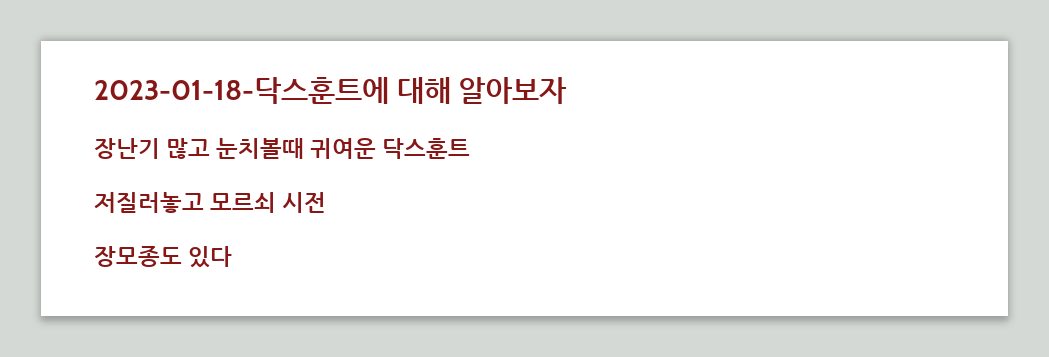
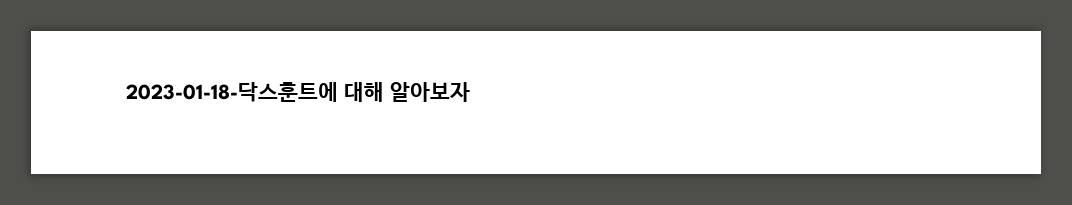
[94,138,471,159] [94,192,327,213] [94,246,233,268] // 장난기 많고 눈치볼때 귀여운 닥스훈트 // 저질러놓고 모르쇠 시전 // 장모종도 있다 -> (470, 92) none

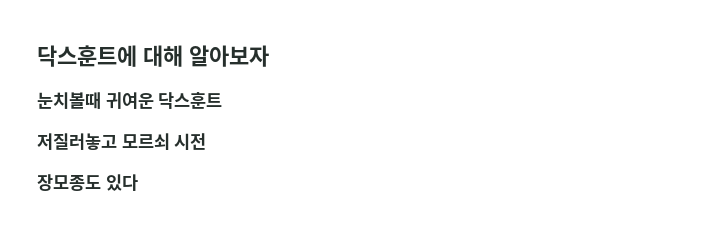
[126,82,338,102] 2023-01-18-닥스훈트에 -> [37,45,137,67] 닥스훈트에
(470, 92) none -> [37,92,223,109] [37,133,207,150] [37,174,138,191] // 눈치볼때 귀여운 닥스훈트 // 저질러놓고 모르쇠 시전 // 장모종도 있다

